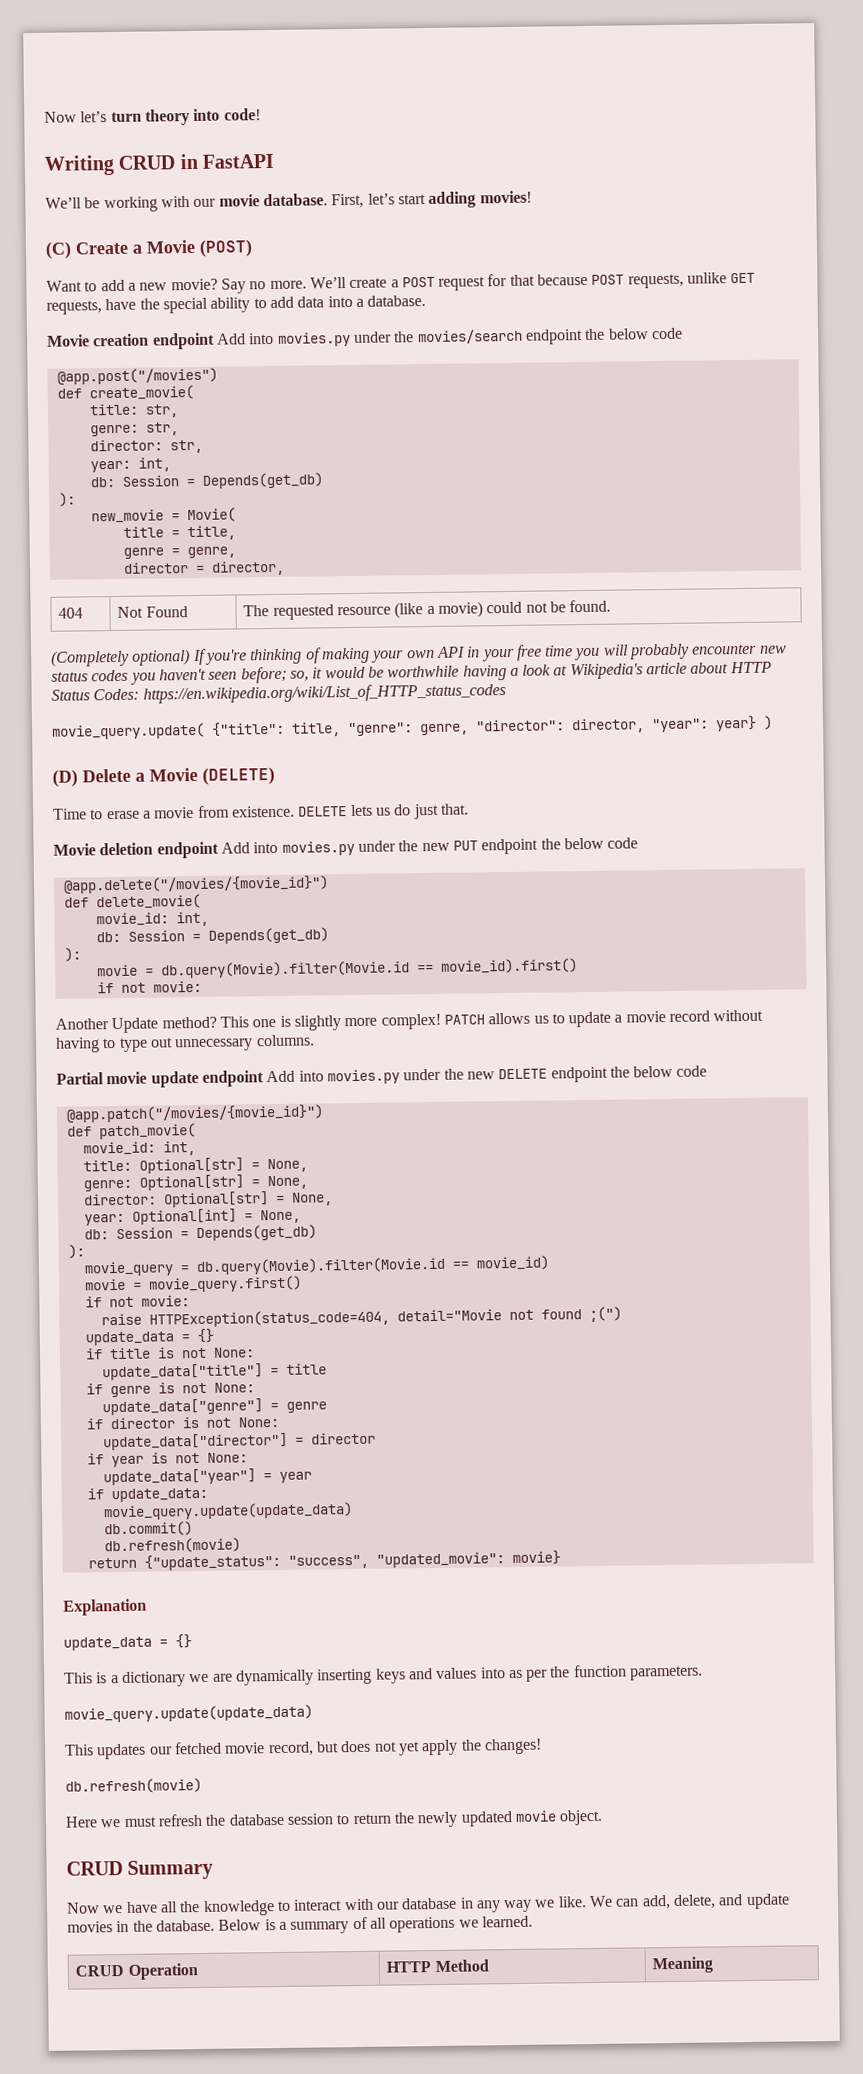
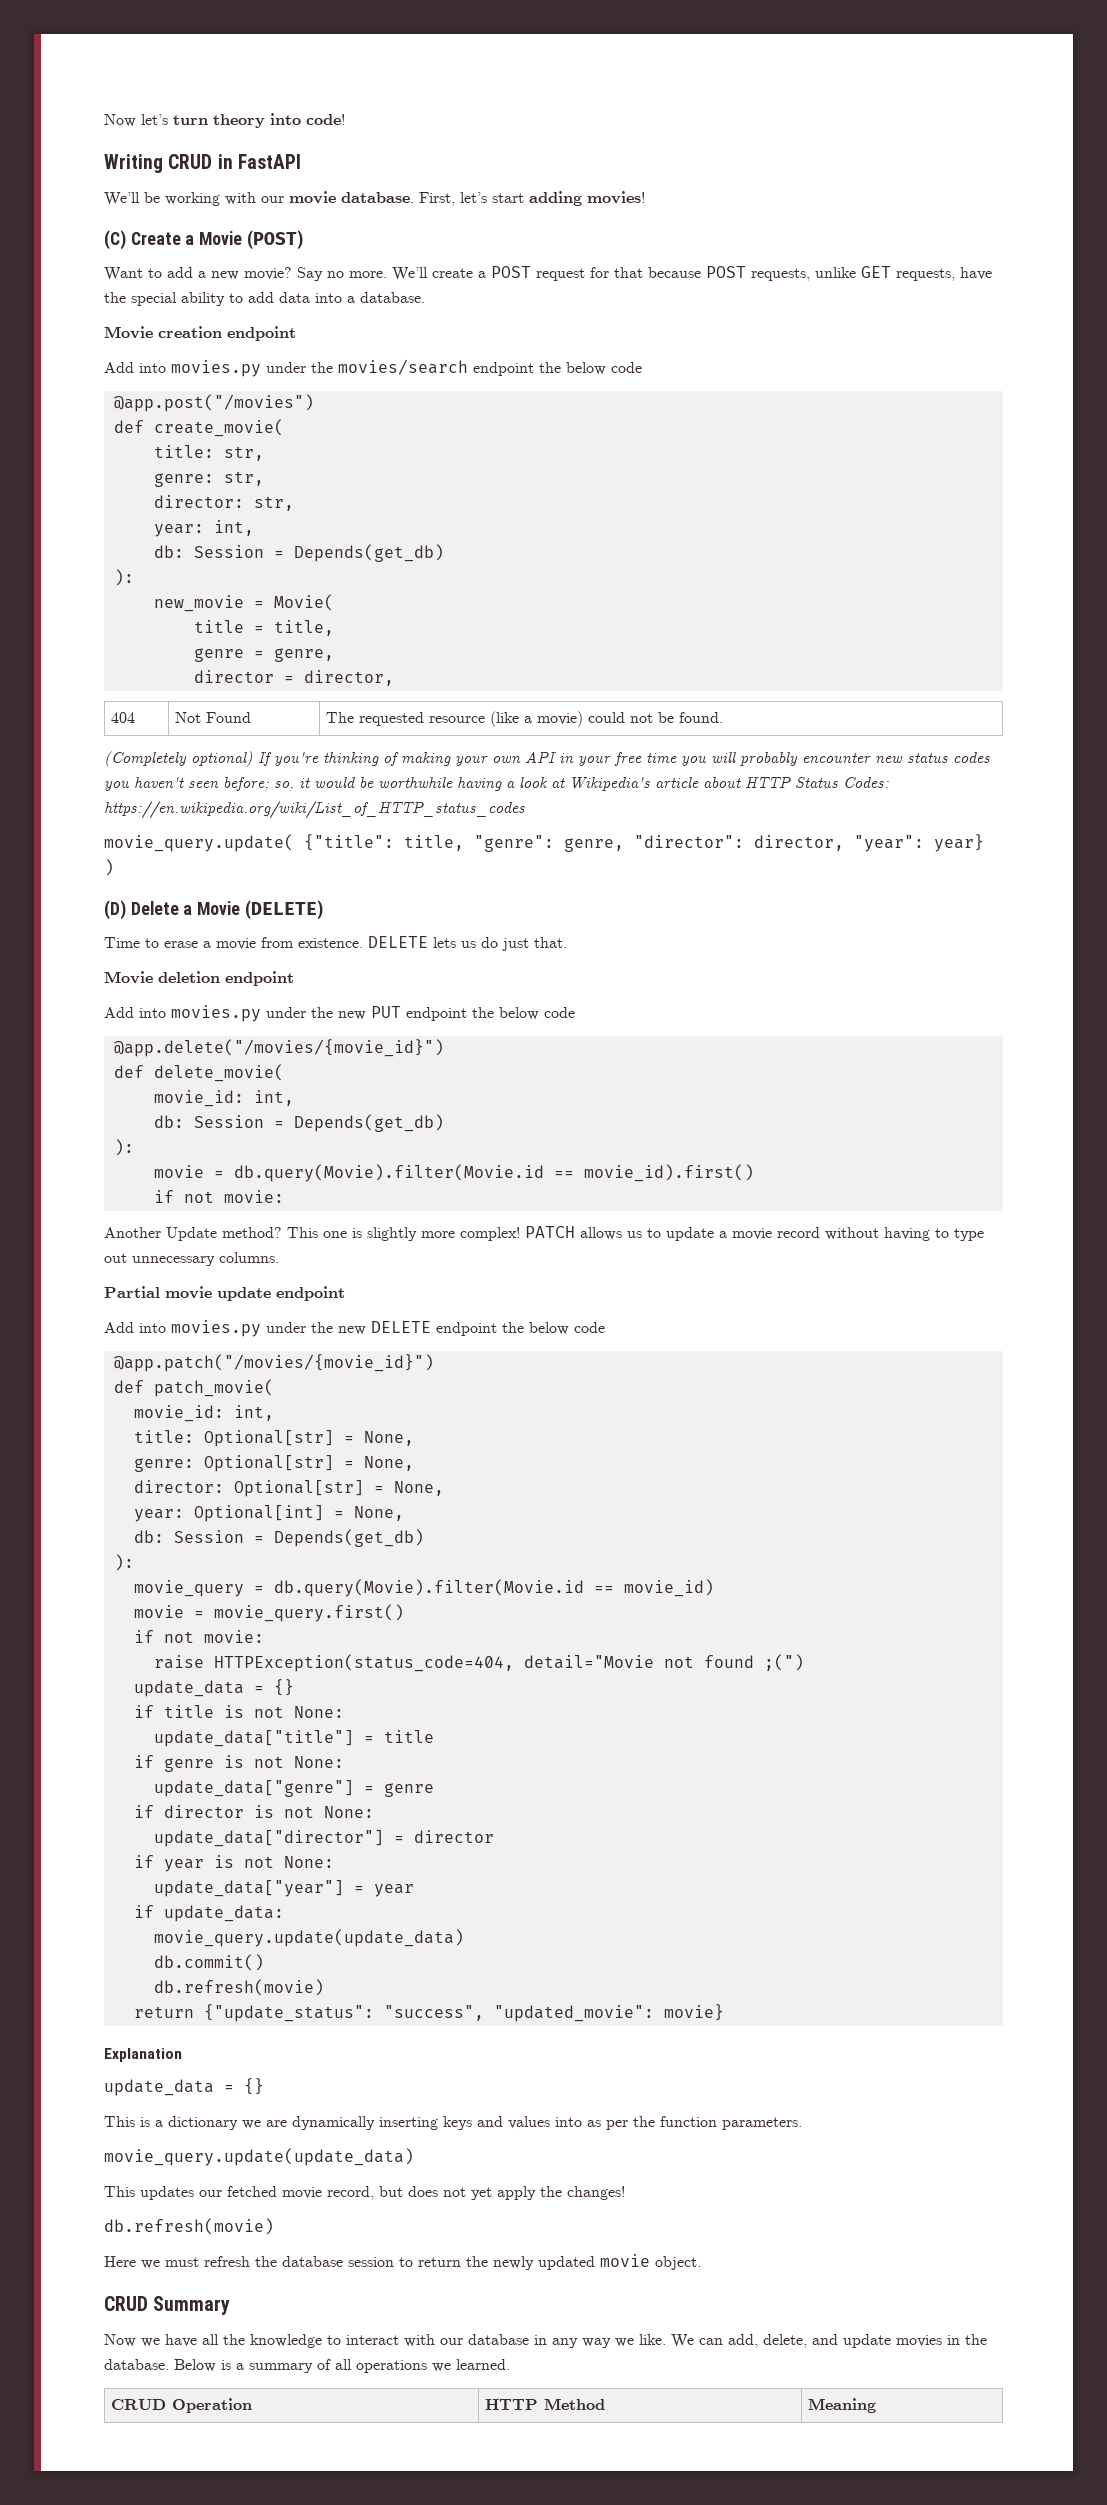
(215, 341) none -> (296, 333) //
(219, 850) none -> (294, 978) //
(264, 1078) none -> (345, 1293) //

